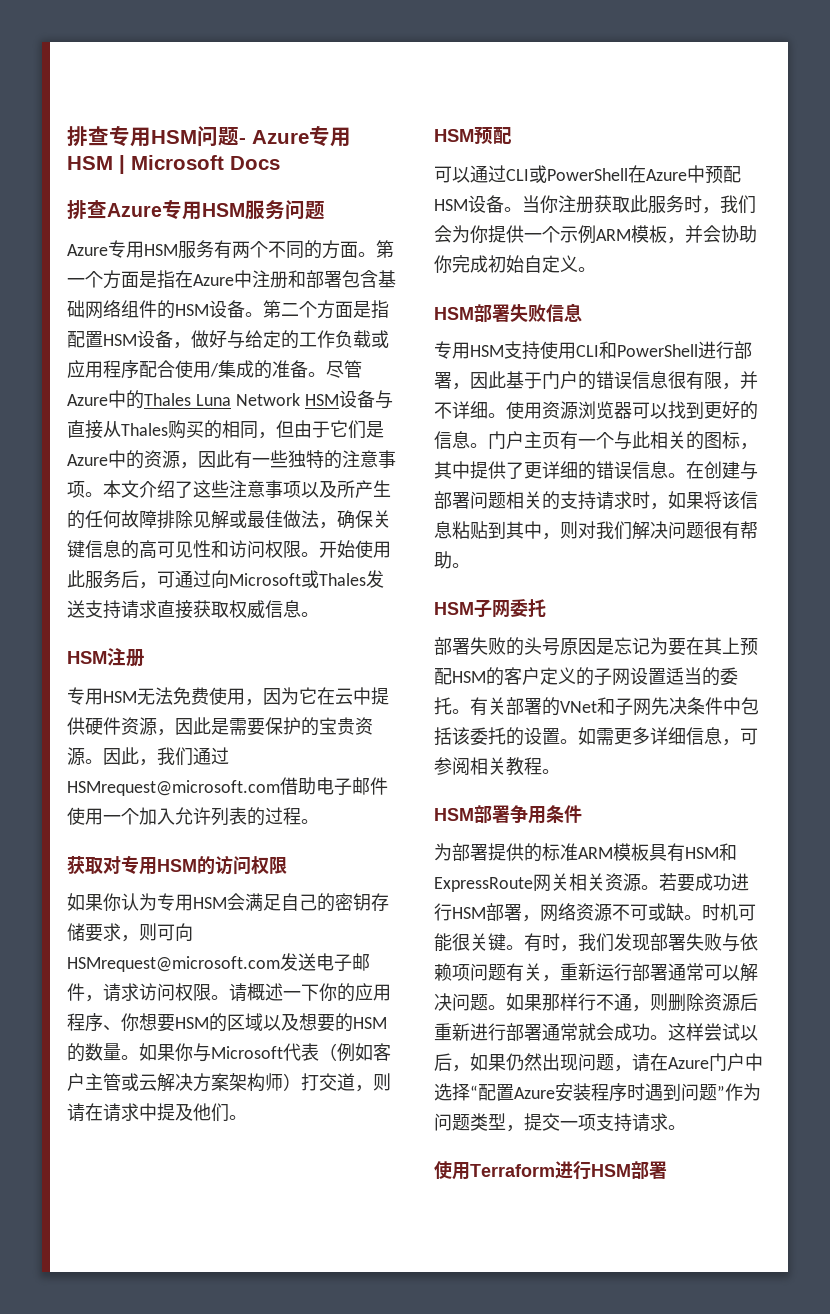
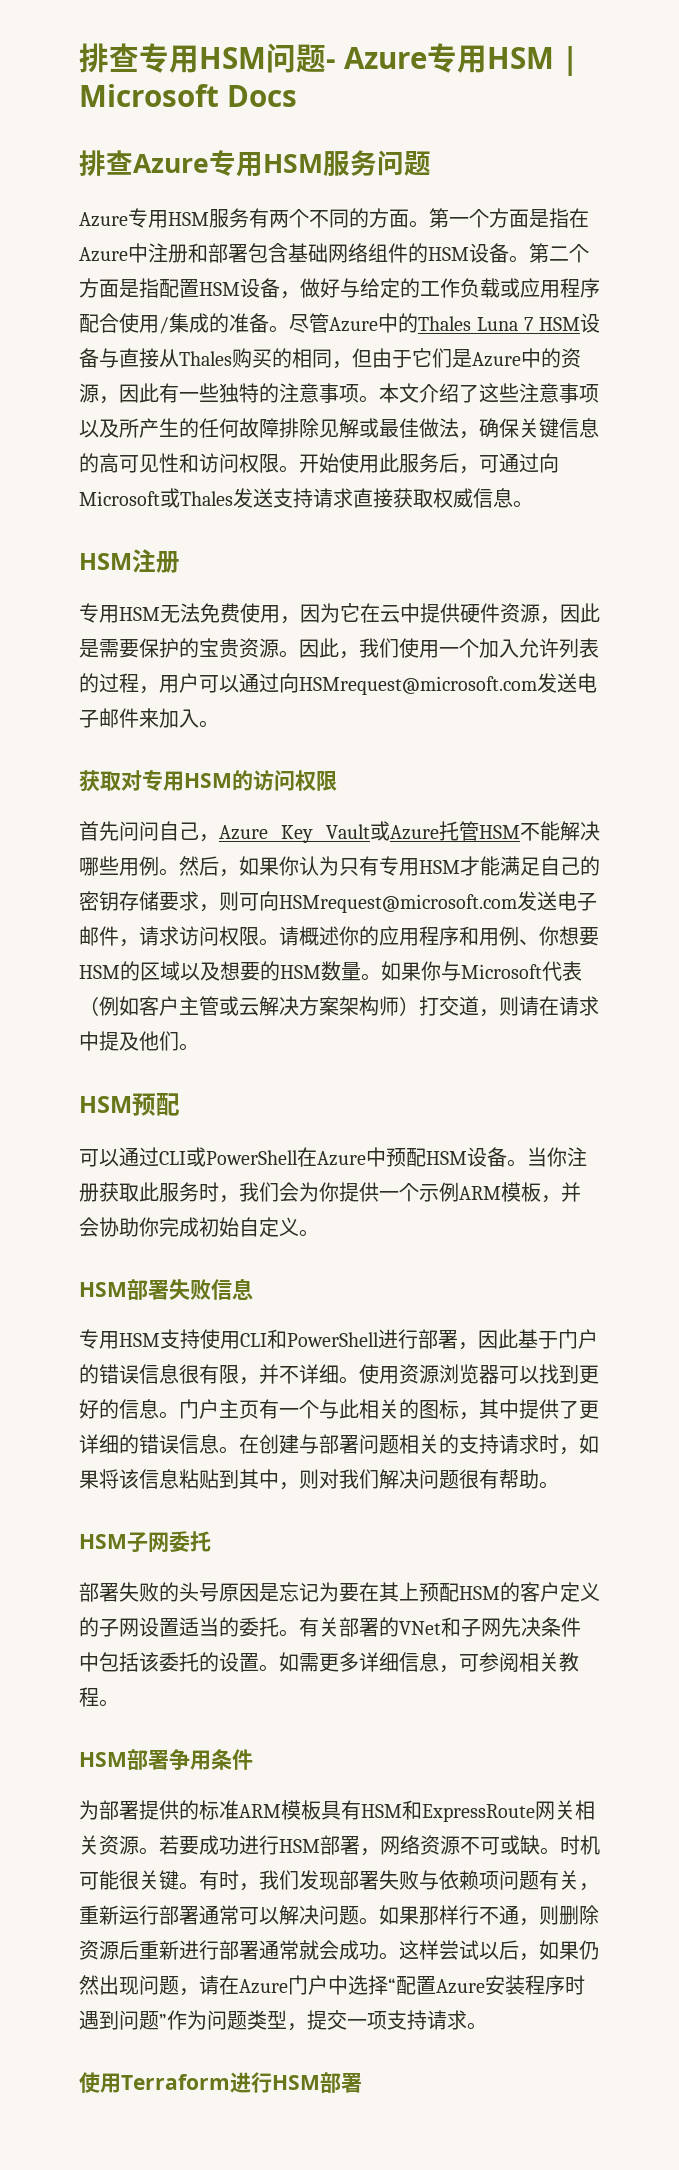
[235,393,300,406] Network -> [524,317,533,331] 7
[193,747,229,765] [67,777,388,796] 通过HSMrequest@microsoft.com借助电子邮件 -> (399, 648) none
(301, 816) none -> [139,673,597,695] [79,708,199,728] ，用户可以通过向HSMrequest@microsoft.com发送电子邮件来加入
(287, 865) none -> [79,821,600,843] [79,856,239,877] 首先问问自己，Azure Key Vault或Azure托管HSM不能解决哪些用例。然后，
[157,893,245,911] 专用HSM会 -> [339,856,500,876] 只有专用HSM才能
[283,984,319,1001] 一下 -> (339, 936) none
(103, 1022) none -> [459,926,519,946] 和用例
[67,1043,85,1062] 的 -> (321, 972) none

